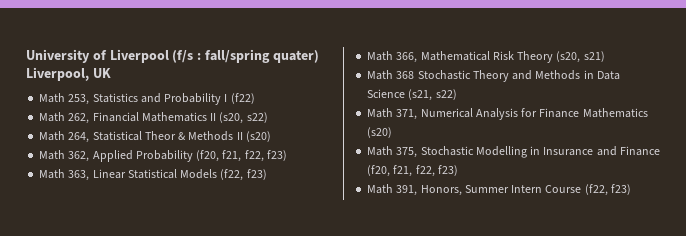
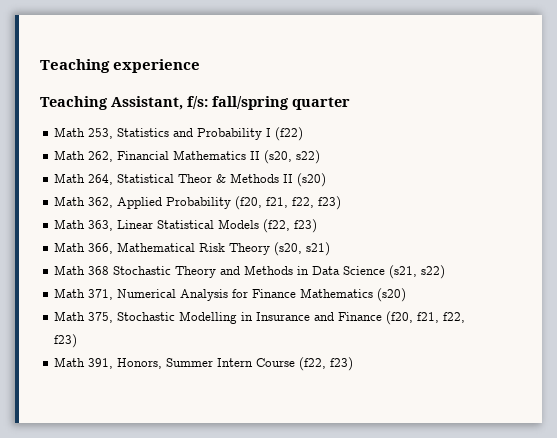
[26,49,319,63] [26,67,111,81] University of Liverpool (f/s : fall/spring quater) Liverpool, UK -> [40,59,201,73] [40,96,350,110] Teaching experience // Teaching Assistant, f/s: fall/spring quarter

